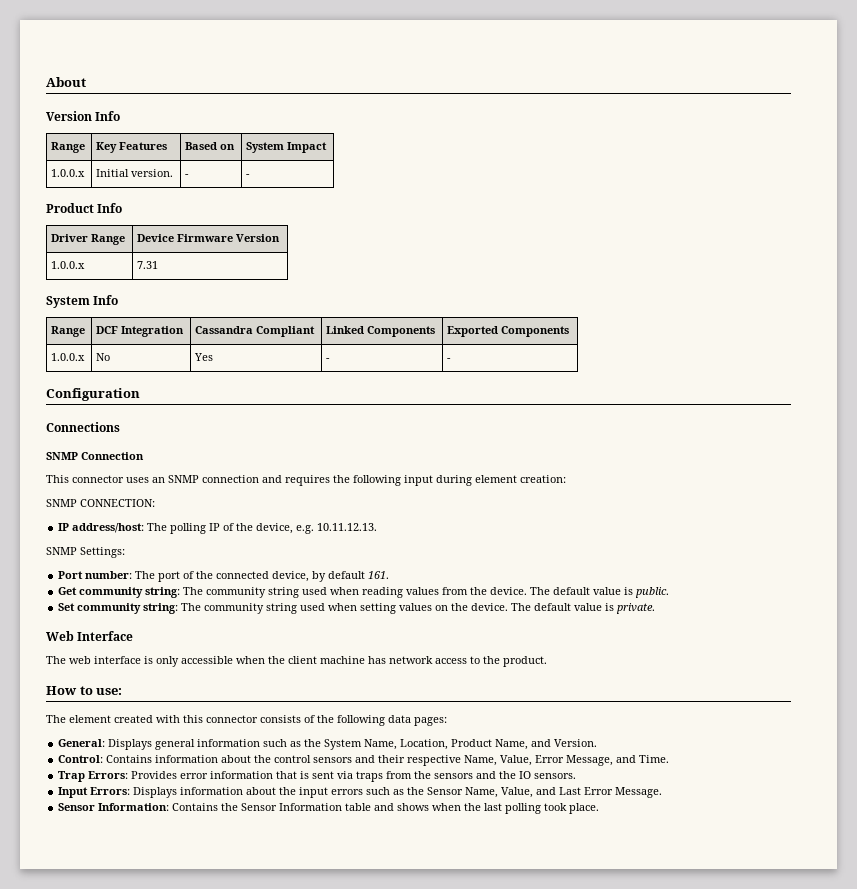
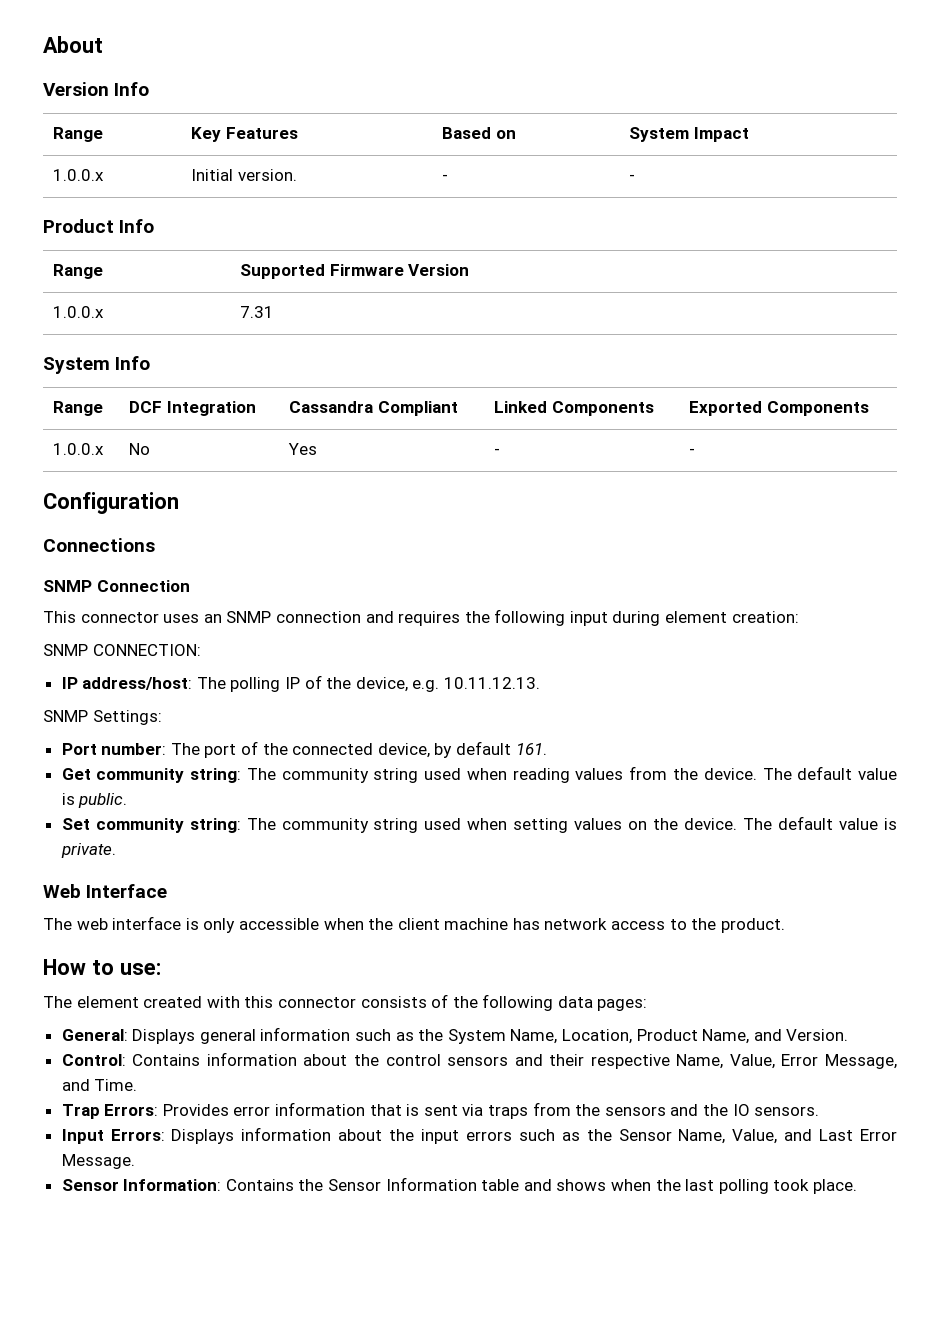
[51,234,126,245] [137,234,175,242] Driver Range | Device -> [53,264,104,279] [240,264,326,279] Range | Supported

